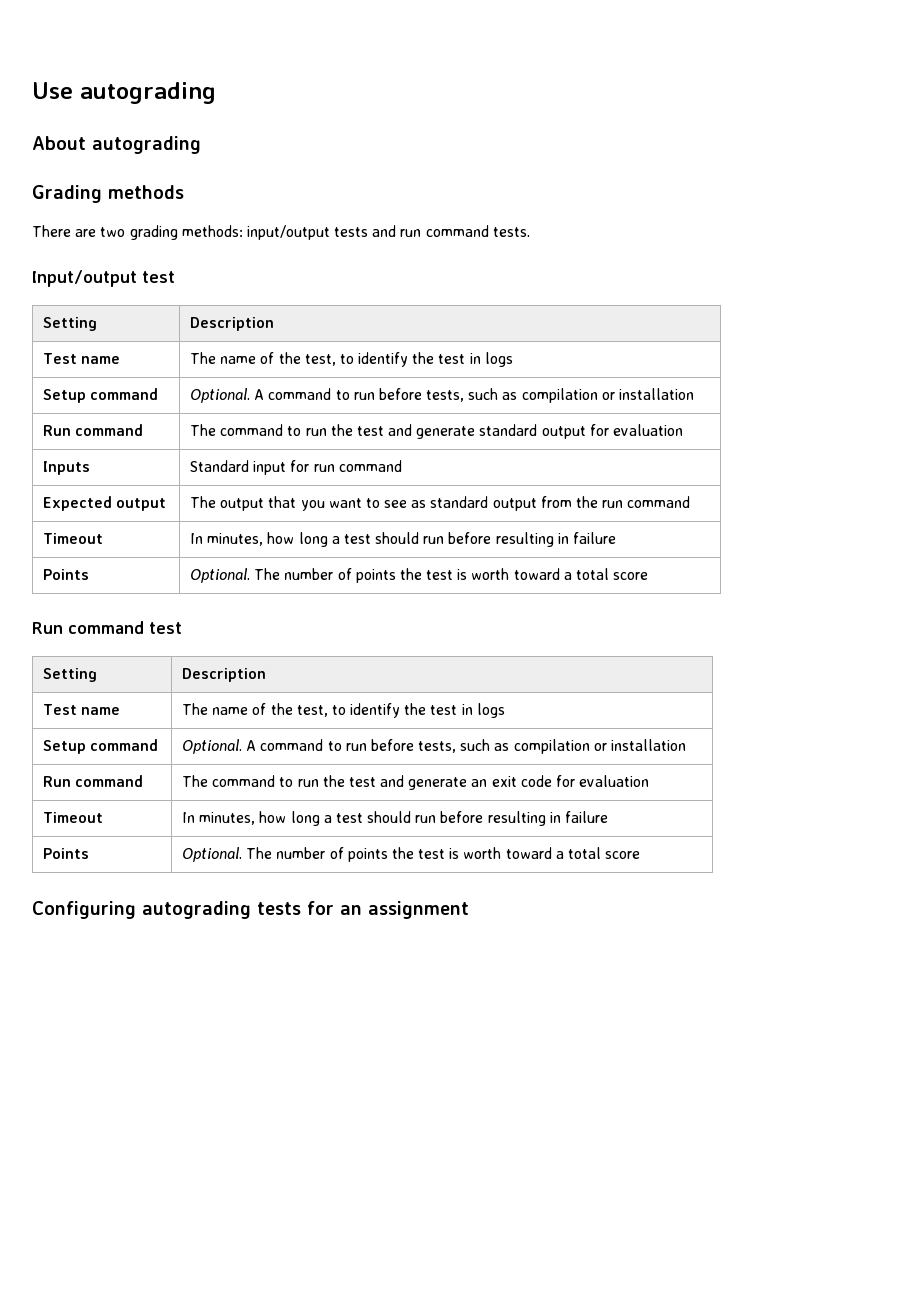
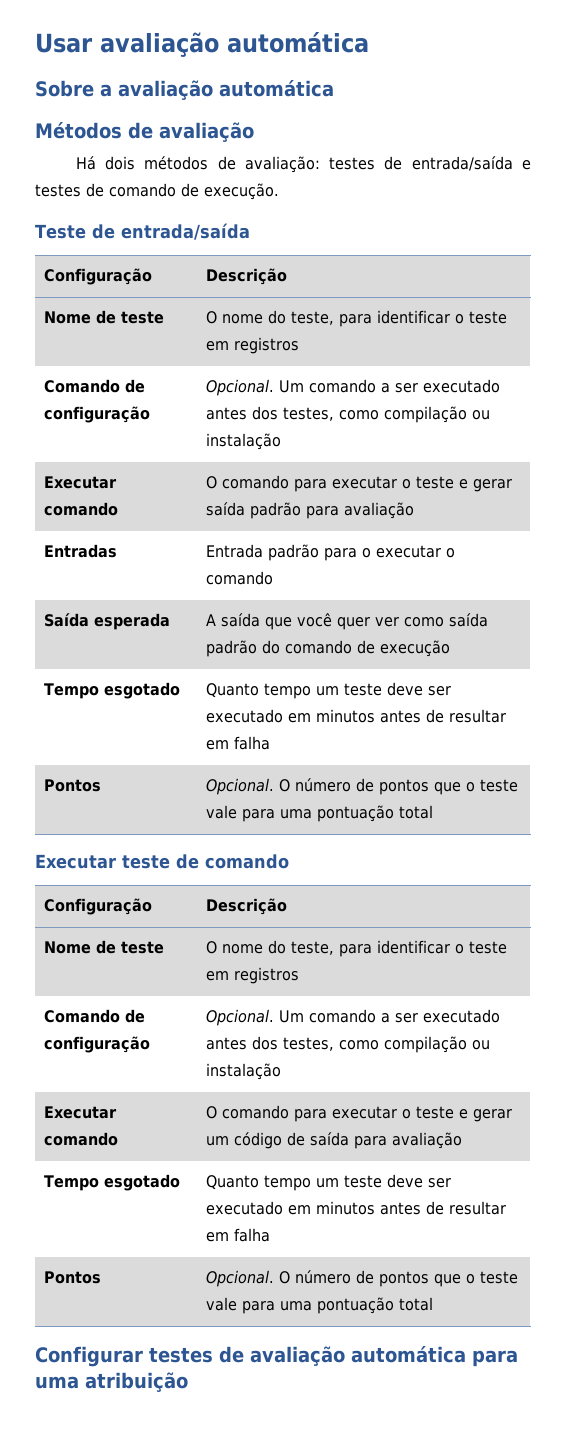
[32,82,216,104] [32,136,201,154] [32,185,184,203] [32,225,530,240] [32,270,175,287] [42,317,97,331] [189,317,274,331] [42,353,121,364] [189,352,513,367] [42,388,159,403] [189,388,695,403] [42,424,144,436] [189,424,684,439] [42,461,90,475] [189,460,402,475] [42,496,167,511] [189,496,691,511] [42,533,103,544] [189,532,617,547] [42,569,89,580] [189,568,649,583] [32,621,182,634] [42,668,97,682] [181,668,266,682] [42,704,121,715] [181,703,505,718] [42,739,159,754] [181,739,687,754] [42,775,144,787] [181,775,650,790] [42,812,103,823] [181,811,609,826] [42,848,89,859] [181,847,641,862] [32,901,469,919] Use autograding // About autograding // Grading methods // There are two grading methods: input/output tests and run command tests. // Input/output test // Setting | Description // Test name | The name of the test, to identify the test in logs // Setup command | Optional. A command to run before tests, such as compilation or installation // Run command | The command to run the test and generate standard output for evaluation // Inputs | Standard input for run command // Expected output | The output that you want to see as standard output from the run command // Timeout | In minutes, how long a test should run before resulting in failure // Points | Optional. The number of points the test is worth toward a total score // Run command test // Setting | Description // Test name | The name of the test, to identify the test in logs // Setup command | Optional. A command to run before tests, such as compilation or installation // Run command | The command to run the test and generate an exit code for evaluation // Timeout | In minutes, how long a test should run before resulting in failure // Points | Optional. The number of points the test is worth toward a total score // Configuring autograding tests for an assignment -> [35,32,369,57] [35,80,334,100] [35,122,254,142] [75,156,531,173] [35,183,279,200] [35,223,250,240] [43,268,152,285] [205,268,287,285] [43,310,164,324] [205,310,507,327] [205,337,299,354] [43,379,145,393] [43,406,150,423] [205,379,500,396] [205,406,490,423] [205,433,281,450] [43,476,117,489] [43,502,118,516] [205,475,512,492] [205,502,414,519] [43,544,117,558] [205,544,455,561] [205,571,273,585] [43,613,170,630] [205,613,488,630] [205,640,450,657] [43,682,180,699] [205,682,451,699] [205,709,506,723] [205,736,270,750] [43,779,101,792] [205,778,518,795] [205,805,433,822] [35,854,289,869] [43,898,152,915] [205,898,287,915] [43,940,164,954] [205,940,507,957] [205,967,299,984] [43,1009,145,1023] [43,1036,150,1053] [205,1009,500,1026] [205,1036,490,1053] [205,1063,281,1080] [43,1106,117,1119] [43,1132,118,1146] [205,1105,512,1122] [205,1132,462,1149] [43,1174,180,1191] [205,1174,451,1191] [205,1201,506,1215] [205,1228,270,1242] [43,1271,101,1284] [205,1270,518,1287] [205,1297,433,1314] [35,1346,518,1367] [35,1372,188,1392] Usar avaliação automática // Sobre a avaliação automática // Métodos de avaliação // Há dois métodos de avaliação: testes de entrada/saída e testes de comando de execução. // Teste de entrada/saída // Configuração | Descrição // Nome de teste | O nome do teste, para identificar o teste em registros // Comando de configuração | Opcional. Um comando a ser executado antes dos testes, como compilação ou instalação // Executar comando | O comando para executar o teste e gerar saída padrão para avaliação // Entradas | Entrada padrão para o executar o comando // Saída esperada | A saída que você quer ver como saída padrão do comando de execução // Tempo esgotado | Quanto tempo um teste deve ser executado em minutos antes de resultar em falha // Pontos | Opcional. O número de pontos que o teste vale para uma pontuação total // Executar teste de comando // Configuração | Descrição // Nome de teste | O nome do teste, para identificar o teste em registros // Comando de configuração | Opcional. Um comando a ser executado antes dos testes, como compilação ou instalação // Executar comando | O comando para executar o teste e gerar um código de saída para avaliação // Tempo esgotado | Quanto tempo um teste deve ser executado em minutos antes de resultar em falha // Pontos | Opcional. O número de pontos que o teste vale para uma pontuação total // Configurar testes de avaliação automática para uma atribuição

